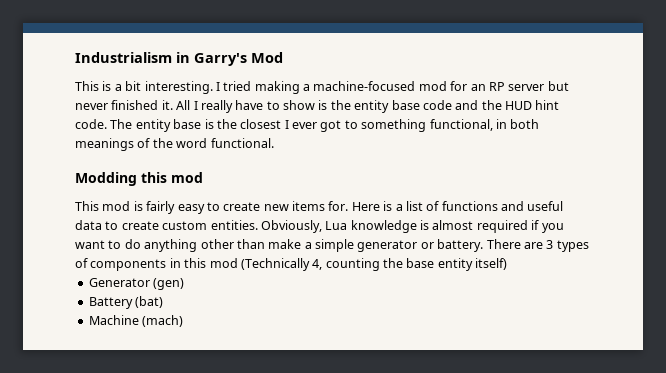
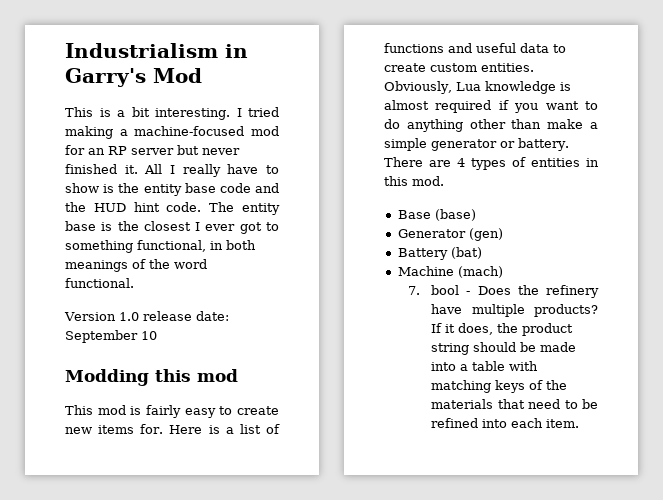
(274, 143) none -> [64,311,229,321] [65,330,157,343] // Version 1.0 release date: September 10
[546,240,554,249] 3 -> [457,158,465,167] 4
[90,259,167,271] components -> [531,158,580,167] entities
[209,258,508,271] mod (Technically 4, counting the base entity itself) -> [412,176,444,186] [397,209,476,221] mod. // Base (base)
(184, 321) none -> [407,285,599,298] [431,304,598,317] [431,323,574,336] [431,342,577,355] [431,361,539,371] [431,380,568,393] [431,399,598,409] [431,418,580,428] // 7. bool - Does the refinery have multiple products? If it does, the product string should be made into a table with matching keys of the materials that need to be refined into each item.

